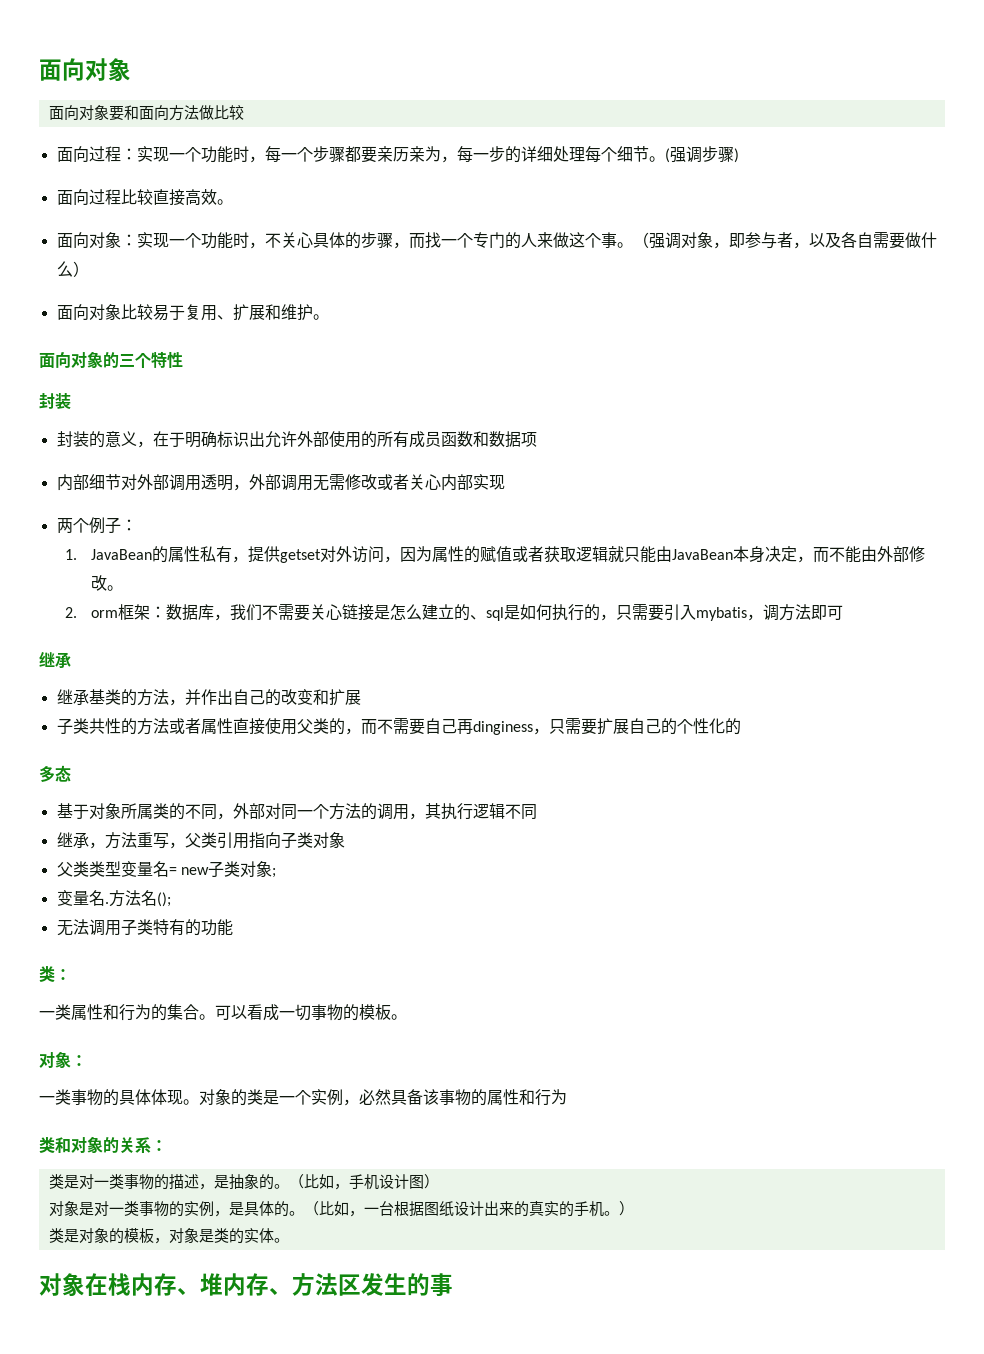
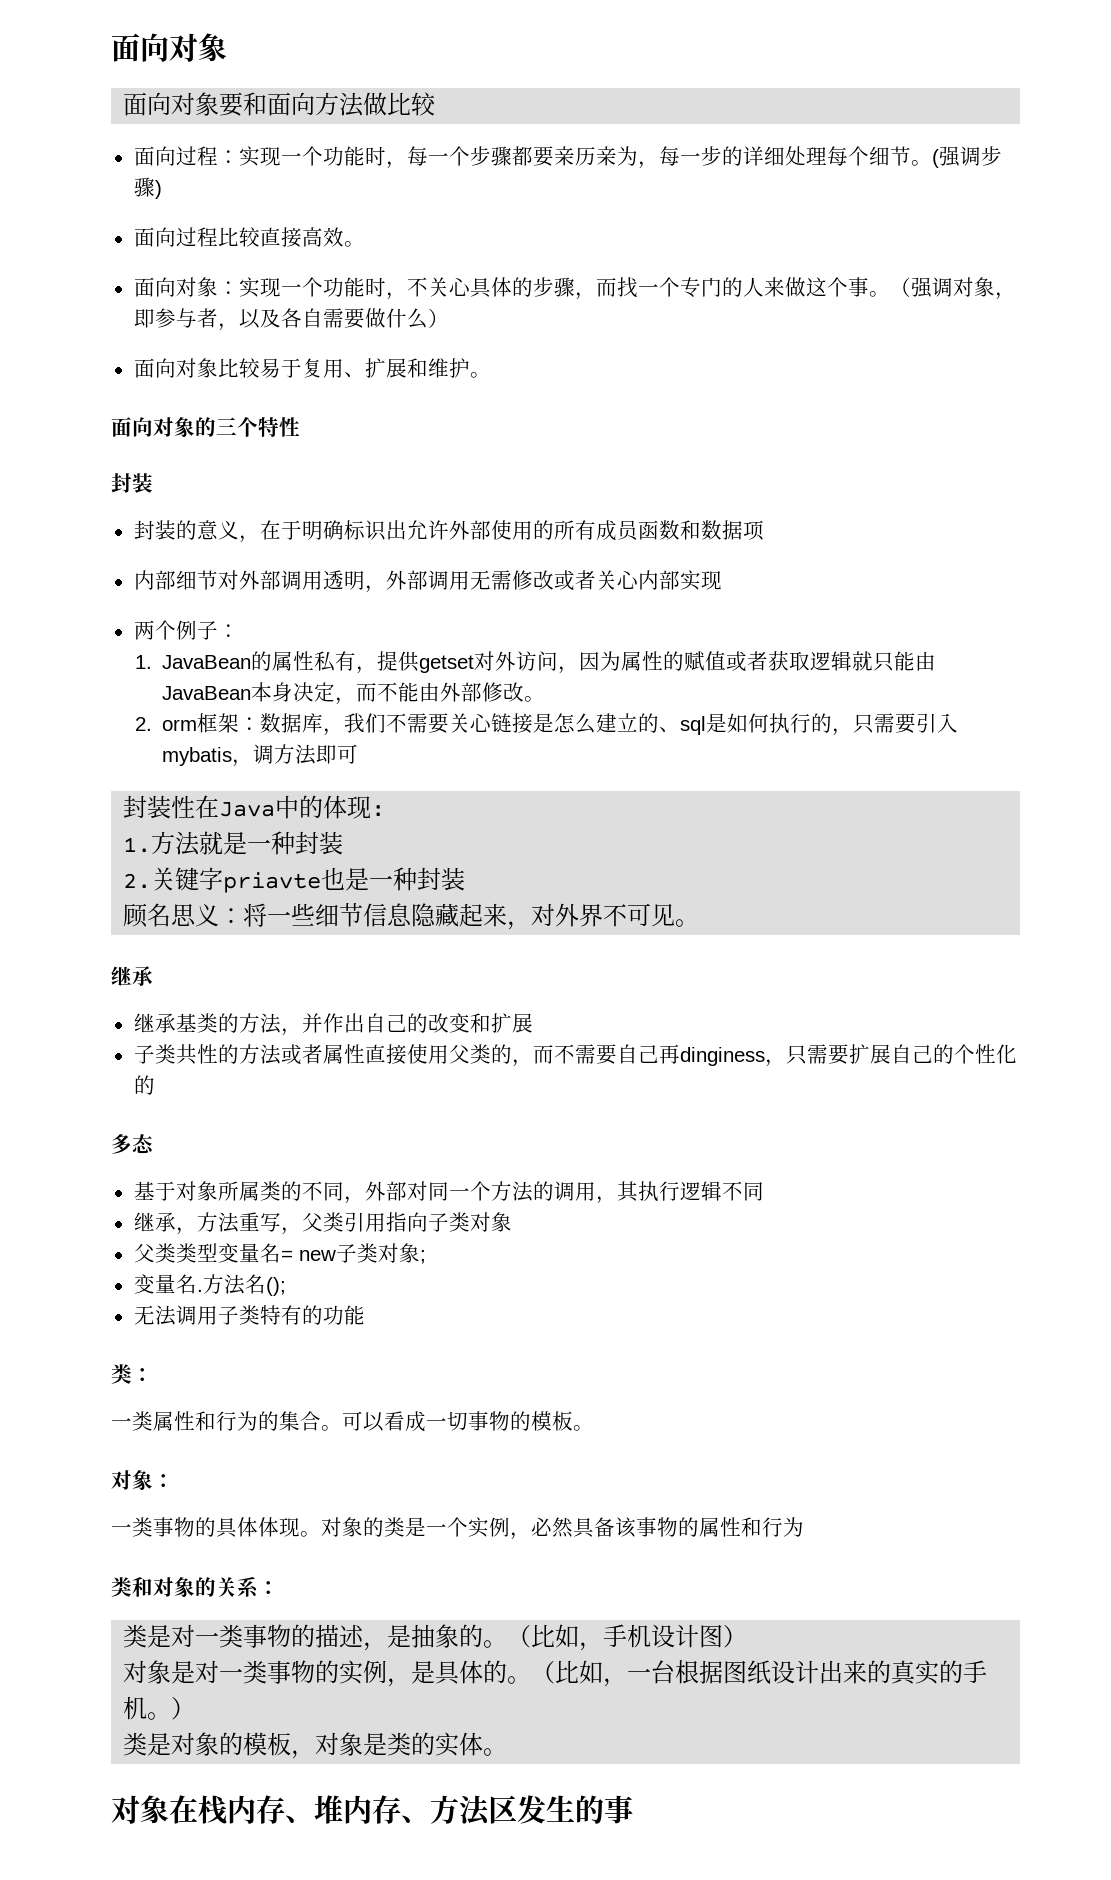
(844, 612) none -> [123,795,386,819] [123,831,344,856] [123,867,466,893] [123,903,700,930] // 封装性在Java中的体现: // 1.方法就是一种封装 // 2.关键字priavte也是一种封装 // 顾名思义：将一些细节信息隐藏起来，对外界不可见。

